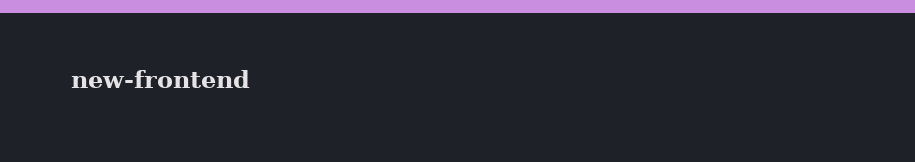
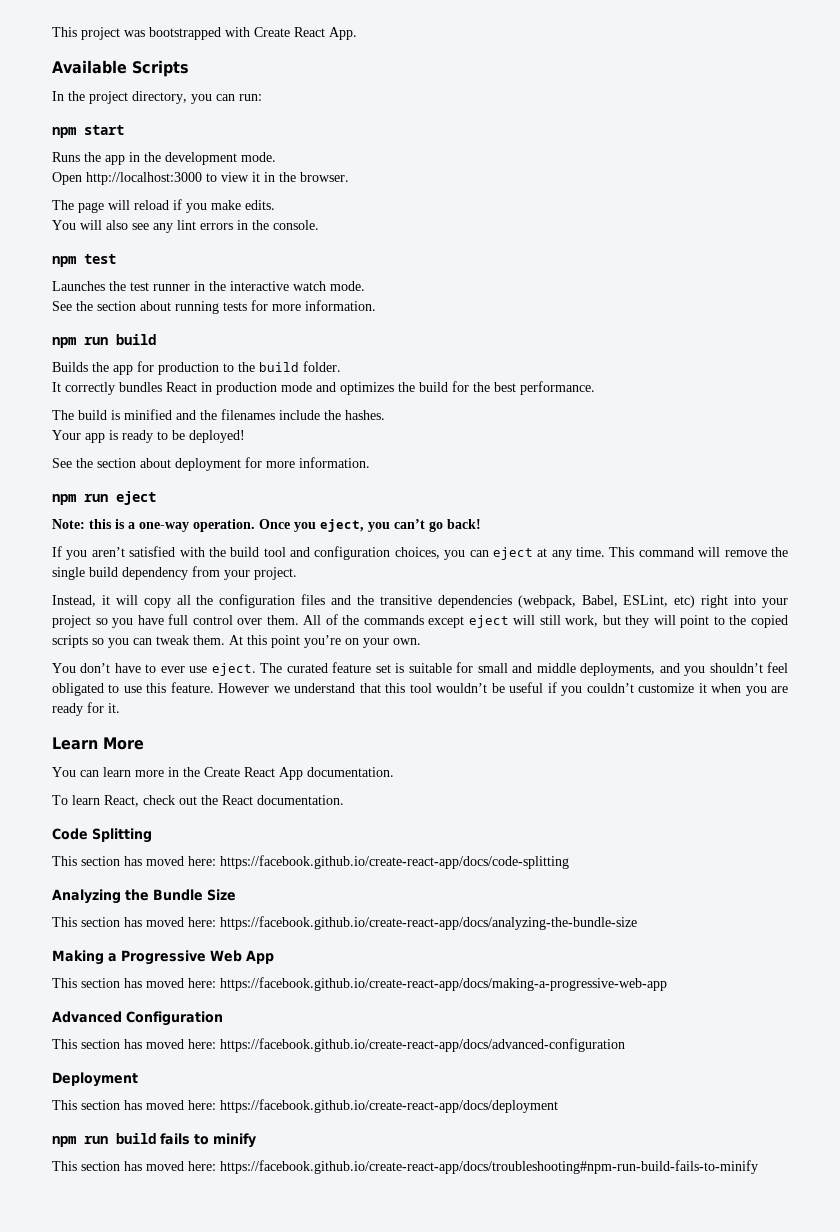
[71,70,250,88] new-frontend -> [52,27,357,40] [52,60,189,77] [52,91,262,104] [52,125,124,138] [52,152,276,165] [52,172,349,185] [52,199,275,213] [52,220,319,233] [52,254,116,267] [52,281,365,291] [52,300,376,314] [52,334,156,348] [52,361,341,375] [52,381,595,395] [52,409,385,420] [52,430,245,443] [52,457,370,471] [52,491,156,505] [52,519,481,532] [52,546,789,560] [52,566,297,580] [52,594,789,608] [52,614,788,628] [52,635,421,648] [52,662,789,676] [52,682,789,696] [52,702,120,716] [52,737,144,750] [52,767,394,780] [52,795,344,807] [52,828,152,843] [52,855,569,869] [52,889,236,904] [52,916,637,930] [52,950,274,965] [52,977,667,991] [52,1011,223,1026] [52,1038,625,1052] [52,1072,138,1087] [52,1099,558,1113] [52,1133,256,1148] [52,1160,758,1174] This project was bootstrapped with Create React App. // Available Scripts // In the project directory, you can run: // npm start // Runs the app in the development mode. // Open http://localhost:3000 to view it in the browser. // The page will reload if you make edits. // You will also see any lint errors in the console. // npm test // Launches the test runner in the interactive watch mode. // See the section about running tests for more information. // npm run build // Builds the app for production to the build folder. // It correctly bundles React in production mode and optimizes the build for the best performance. // The build is minified and the filenames include the hashes. // Your app is ready to be deployed! // See the section about deployment for more information. // npm run eject // Note: this is a one-way operation. Once you eject, you can’t go back! // If you aren’t satisfied with the build tool and configuration choices, you can eject at any time. This command will remove the single build dependency from your project. // Instead, it will copy all the configuration files and the transitive dependencies (webpack, Babel, ESLint, etc) right into your project so you have full control over them. All of the commands except eject will still work, but they will point to the copied scripts so you can tweak them. At this point you’re on your own. // You don’t have to ever use eject. The curated feature set is suitable for small and middle deployments, and you shouldn’t feel obligated to use this feature. However we understand that this tool wouldn’t be useful if you couldn’t customize it when you are ready for it. // Learn More // You can learn more in the Create React App documentation. // To learn React, check out the React documentation. // Code Splitting // This section has moved here: https://facebook.github.io/create-react-app/docs/code-splitting // Analyzing the Bundle Size // This section has moved here: https://facebook.github.io/create-react-app/docs/analyzing-the-bundle-size // Making a Progressive Web App // This section has moved here: https://facebook.github.io/create-react-app/docs/making-a-progressive-web-app // Advanced Configuration // This section has moved here: https://facebook.github.io/create-react-app/docs/advanced-configuration // Deployment // This section has moved here: https://facebook.github.io/create-react-app/docs/deployment // npm run build fails to minify // This section has moved here: https://facebook.github.io/create-react-app/docs/troubleshooting#npm-run-build-fails-to-minify

